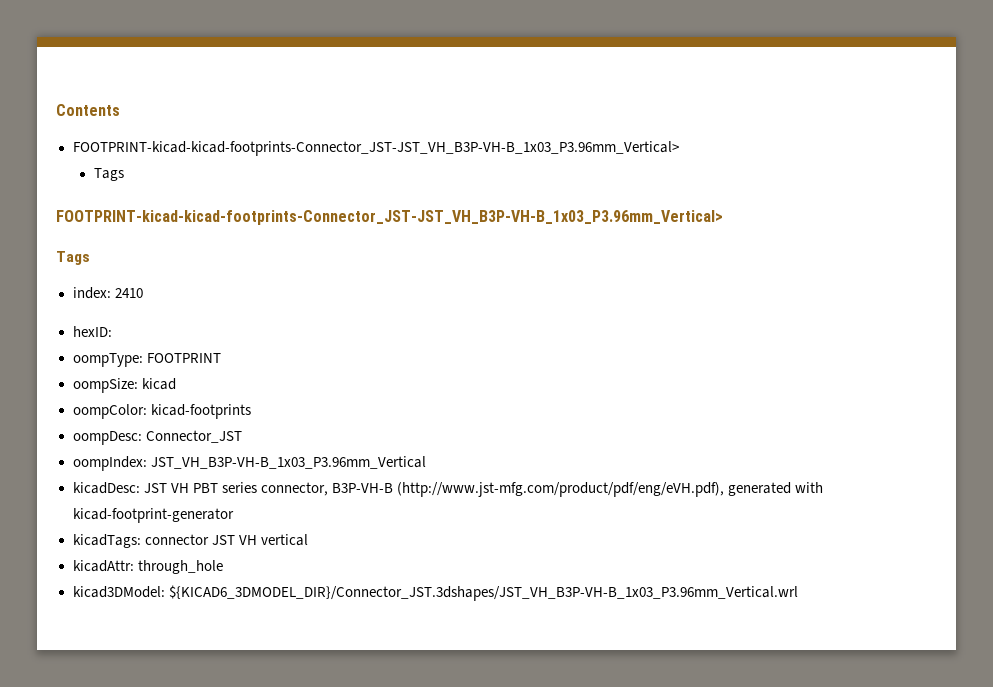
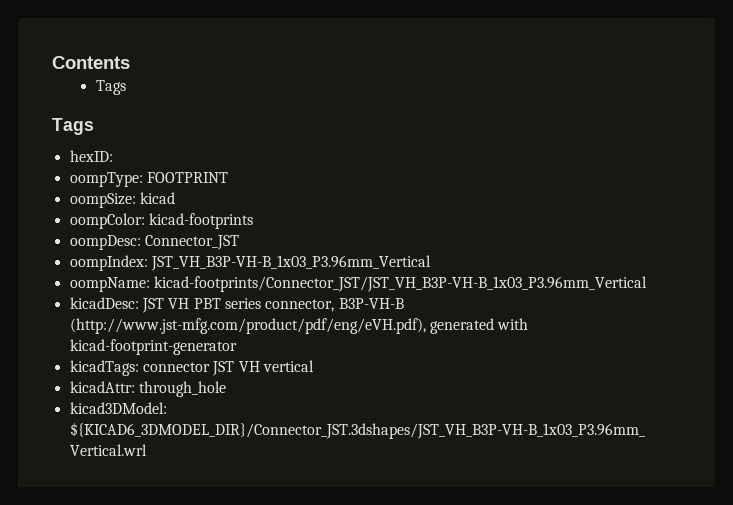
[72,141,679,156] [93,168,124,181] [56,210,723,225] [56,251,90,265] [72,287,143,299] // FOOTPRINT-kicad-kicad-footprints-Connector_JST-JST_VH_B3P-VH-B_1x03_P3.96mm_Vertical> // Tags // FOOTPRINT-kicad-kicad-footprints-Connector_JST-JST_VH_B3P-VH-B_1x03_P3.96mm_Vertical> // Tags // index: 2410 -> [95,80,126,95] [52,118,94,135] // Tags // Tags
(426, 462) none -> [69,276,647,292] // oompName: kicad-footprints/Connector_JST/JST_VH_B3P-VH-B_1x03_P3.96mm_Vertical

